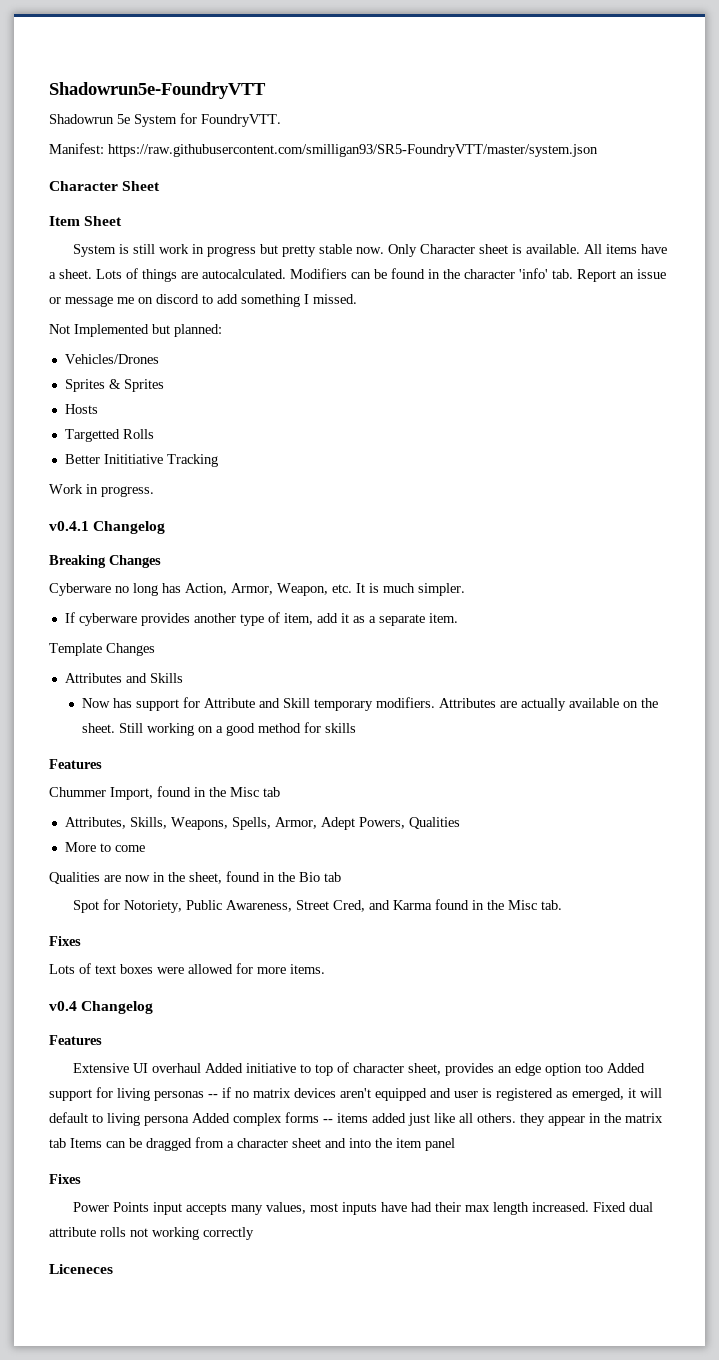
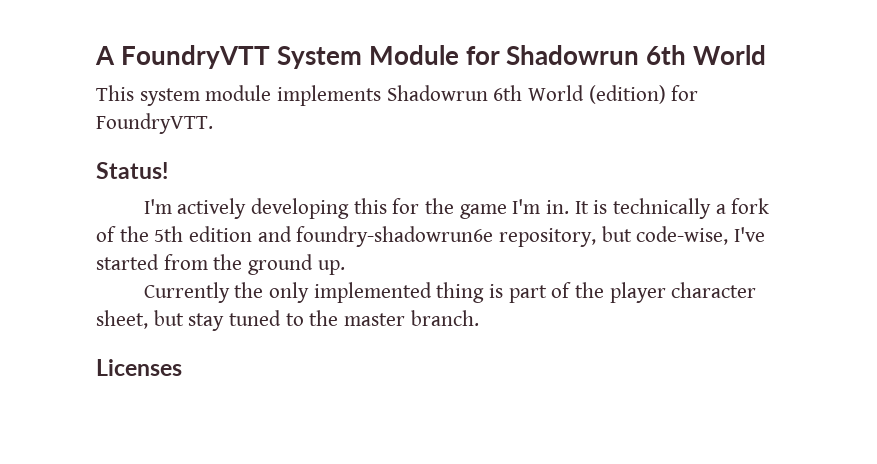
[49,82,266,99] [49,113,281,127] [49,143,598,157] [49,181,161,191] [49,216,123,226] [72,244,667,257] [49,268,666,282] [49,294,357,307] [49,324,222,337] [64,354,159,364] [64,379,164,392] [64,404,98,414] [64,429,154,442] [64,454,218,467] [49,484,154,497] [49,521,166,534] [49,555,161,568] [49,583,465,596] [64,612,458,626] [49,643,155,656] [64,673,183,683] [81,697,658,711] [81,722,356,736] [49,759,102,769] [49,786,280,800] [64,817,460,830] [64,842,145,852] [49,871,341,884] [72,899,562,913] [49,936,81,946] [49,963,325,974] [49,1001,154,1014] [49,1035,102,1045] [72,1062,645,1076] [49,1087,662,1101] [49,1112,663,1126] [49,1137,455,1151] [49,1174,81,1184] [72,1202,653,1215] [49,1227,254,1240] [49,1264,113,1274] Shadowrun5e-FoundryVTT // Shadowrun 5e System for FoundryVTT. // Manifest: https://raw.githubusercontent.com/smilligan93/SR5-FoundryVTT/master/system.json // Character Sheet // Item Sheet // System is still work in progress but pretty stable now. Only Character sheet is available. All items have a sheet. Lots of things are autocalculated. Modifiers can be found in the character 'info' tab. Report an issue or message me on discord to add something I missed. // Not Implemented but planned: // Vehicles/Drones // Sprites & Sprites // Hosts // Targetted Rolls // Better Inititiative Tracking // Work in progress. // v0.4.1 Changelog // Breaking Changes // Cyberware no long has Action, Armor, Weapon, etc. It is much simpler. // If cyberware provides another type of item, add it as a separate item. // Template Changes // Attributes and Skills // Now has support for Attribute and Skill temporary modifiers. Attributes are actually available on the sheet. Still working on a good method for skills // Features // Chummer Import, found in the Misc tab // Attributes, Skills, Weapons, Spells, Armor, Adept Powers, Qualities // More to come // Qualities are now in the sheet, found in the Bio tab // Spot for Notoriety, Public Awareness, Street Cred, and Karma found in the Misc tab. // Fixes // Lots of text boxes were allowed for more items. // v0.4 Changelog // Features // Extensive UI overhaul Added initiative to top of character sheet, provides an edge option too Added support for living personas -- if no matrix devices aren't equipped and user is registered as emerged, it will default to living persona Added complex forms -- items added just like all others. they appear in the matrix tab Items can be dragged from a character sheet and into the item panel // Fixes // Power Points input accepts many values, most inputs have had their max length increased. Fixed dual attribute rolls not working correctly // Liceneces -> [95,45,767,69] [96,85,699,106] [96,113,213,134] [96,162,168,179] [143,198,770,219] [96,226,766,247] [96,254,345,275] [143,282,757,303] [96,310,479,331] [96,359,182,376] A FoundryVTT System Module for Shadowrun 6th World // This system module implements Shadowrun 6th World (edition) for FoundryVTT. // Status! // I'm actively developing this for the game I'm in. It is technically a fork of the 5th edition and foundry-shadowrun6e repository, but code-wise, I've started from the ground up. // Currently the only implemented thing is part of the player character sheet, but stay tuned to the master branch. // Licenses

